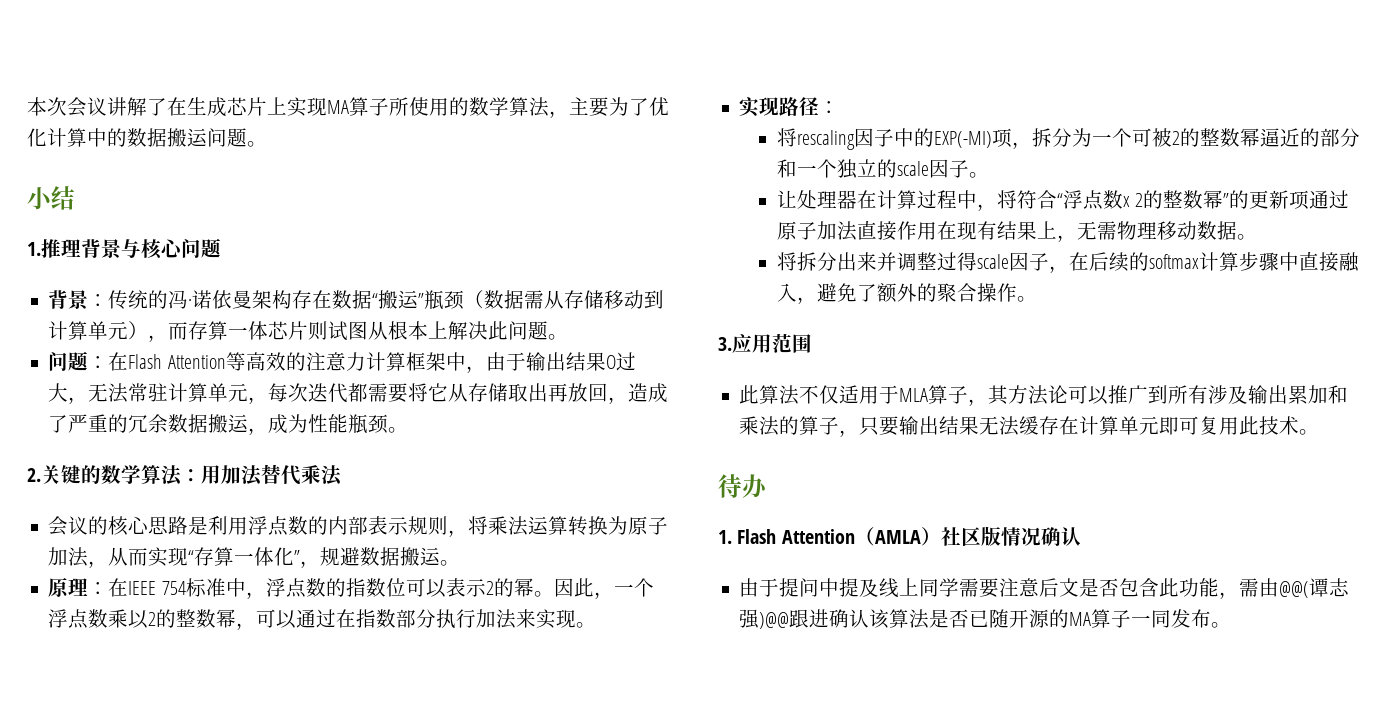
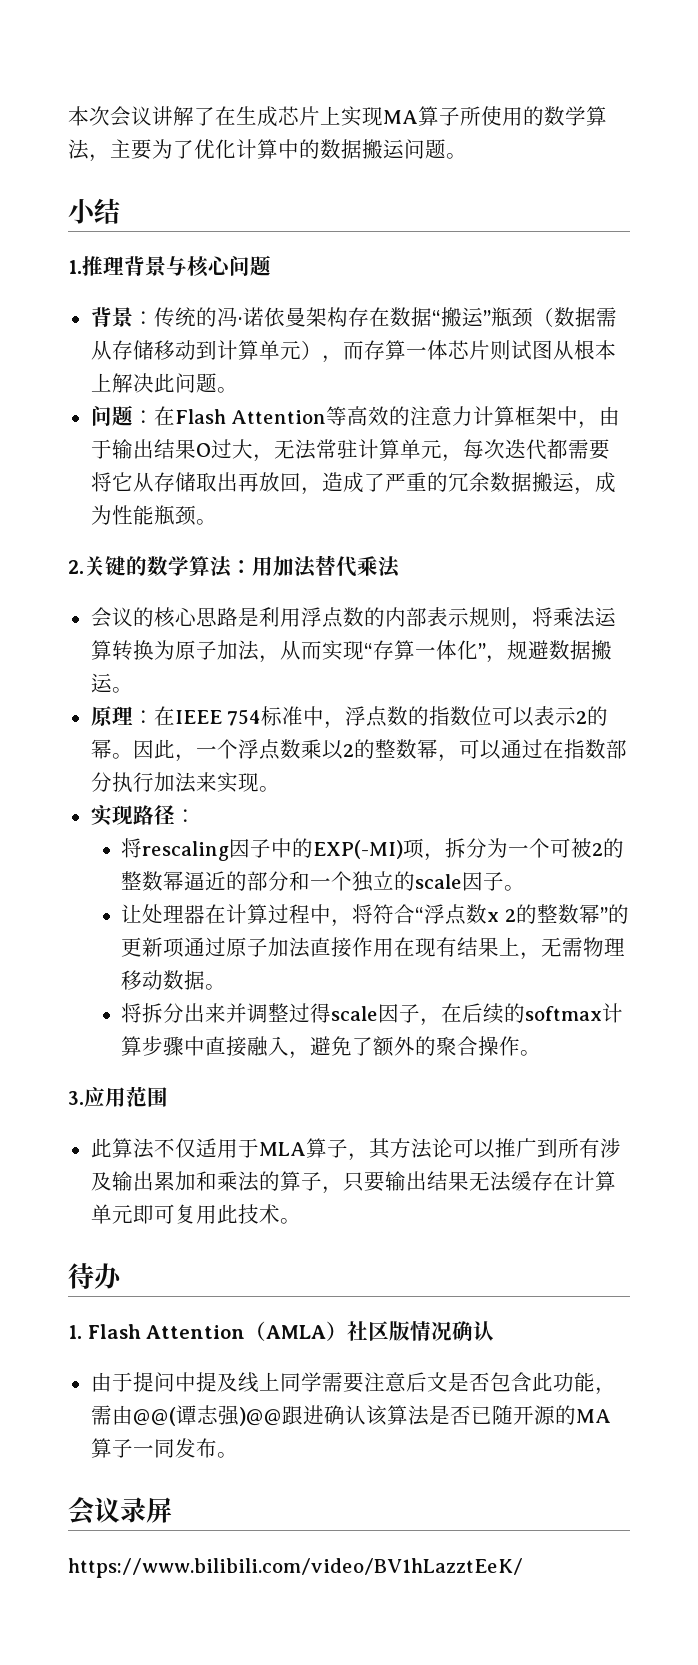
(1232, 625) none -> [68,1497,172,1525] [68,1558,523,1578] // 会议录屏 // https://www.bilibili.com/video/BV1hLazztEeK/

